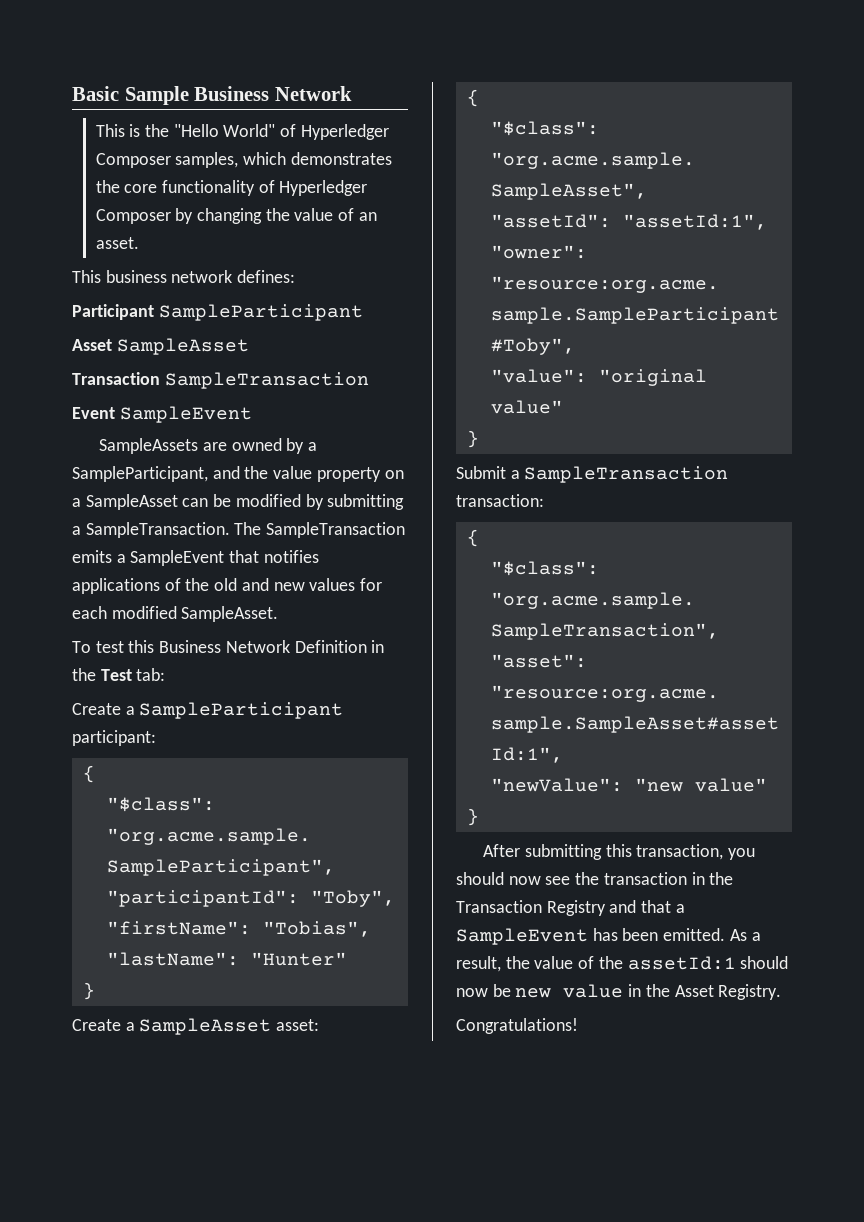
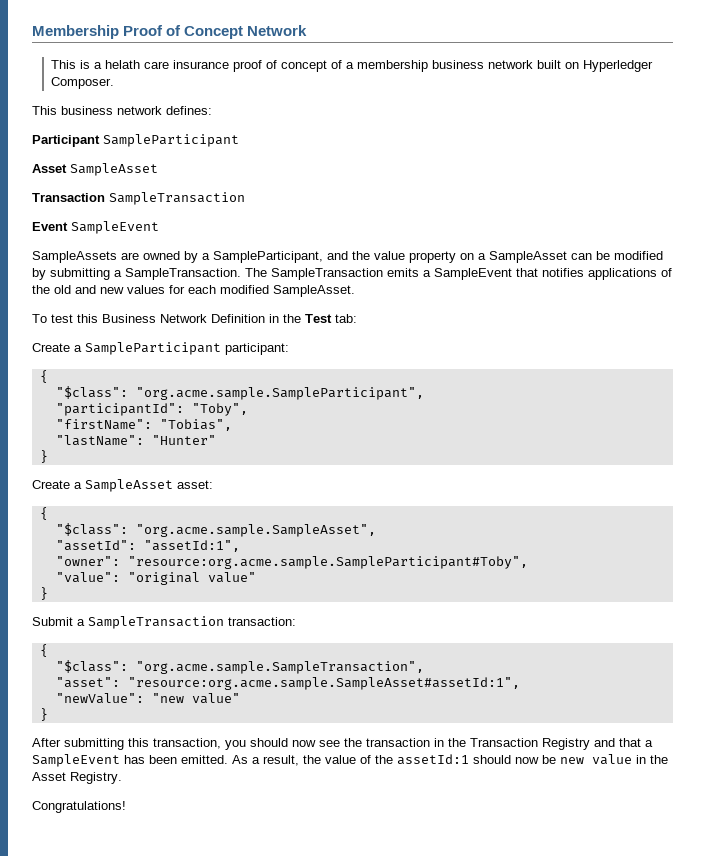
[72,86,270,105] Basic Sample Business -> [32,25,244,39] Membership Proof of Concept
[145,124,389,140] [95,152,392,168] [95,180,368,196] [95,208,377,224] [95,237,139,249] the "Hello World" of Hyperledger Composer samples, which demonstrates the core functionality of Hyperledger Composer by changing the value of an asset. -> [94,60,654,72] [51,77,115,89] a helath care insurance proof of concept of a membership business network built on Hyperledger Composer.

